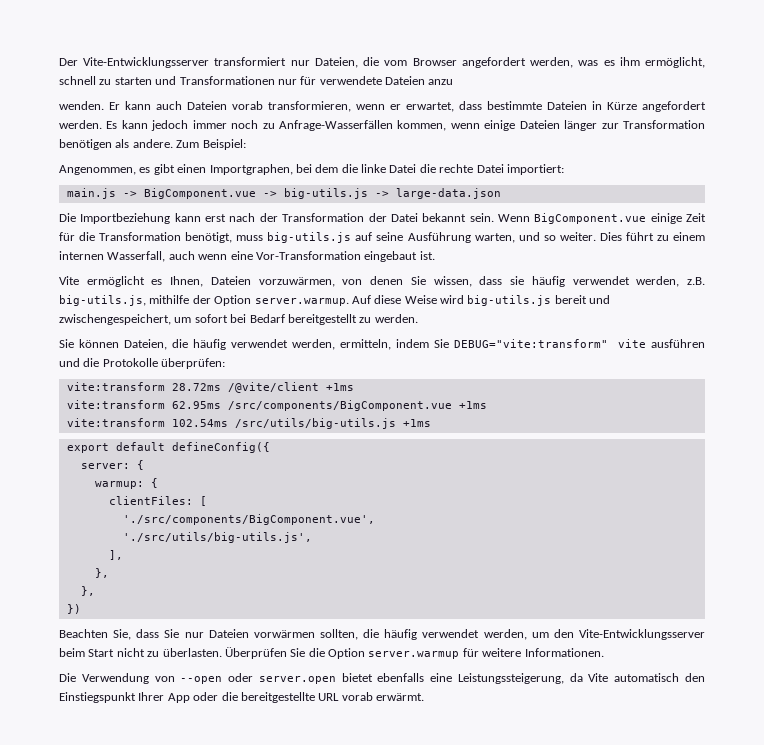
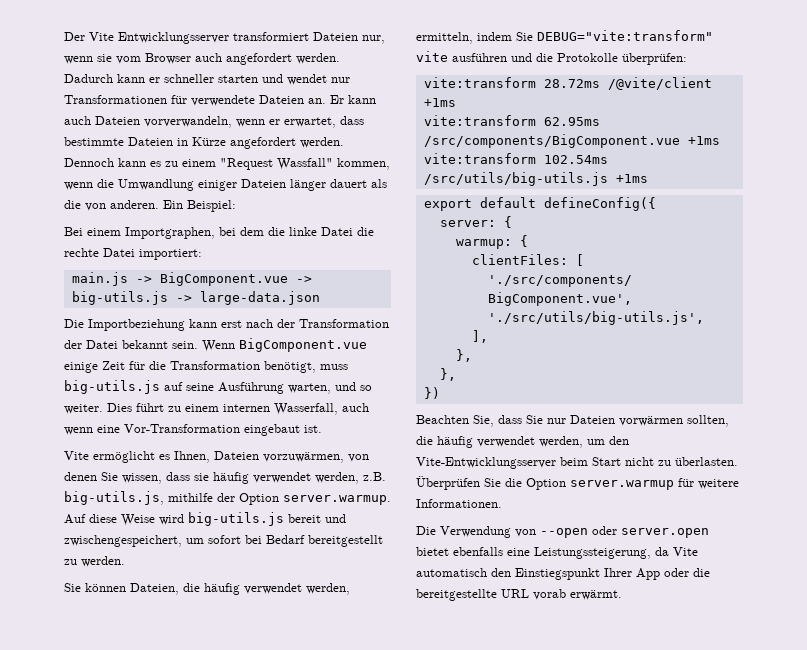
[83,57,706,68] [59,76,297,85] Vite-Entwicklungsserver transformiert nur Dateien, die vom Browser angefordert werden, was es ihm ermöglicht, schnell zu starten und Transformationen nur -> [89,32,385,44] [64,53,340,65] [64,74,350,85] [64,95,167,104] Vite Entwicklungsserver transformiert Dateien nur, wenn sie vom Browser auch angefordert werden. Dadurch kann er schneller starten und wendet nur Transformationen
[428,79,454,85] [59,101,104,110] anzu // wenden. -> [308,98,326,104] an.
[232,101,351,112] vorab transformieren, -> [144,116,232,128] vorverwandeln,
[106,120,705,131] [59,139,246,150] [59,164,207,175] Es kann jedoch immer noch zu Anfrage-Wasserfällen kommen, wenn einige Dateien länger zur Transformation benötigen als andere. Zum Beispiel: // Angenommen, es gibt einen -> [64,158,390,170] [64,179,387,191] [64,200,236,212] [64,227,121,236] Dennoch kann es zu einem "Request Wassfall" kommen, wenn die Umwandlung einiger Dateien länger dauert als die von anderen. Ein Beispiel: // Bei einem

